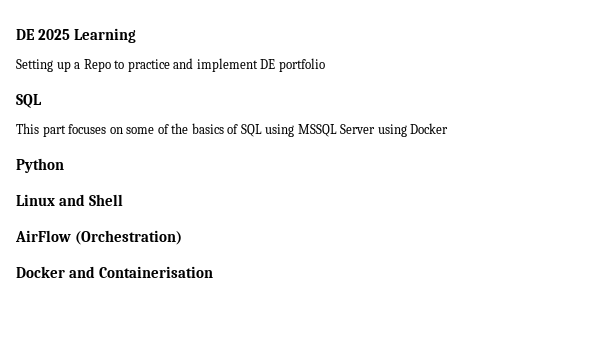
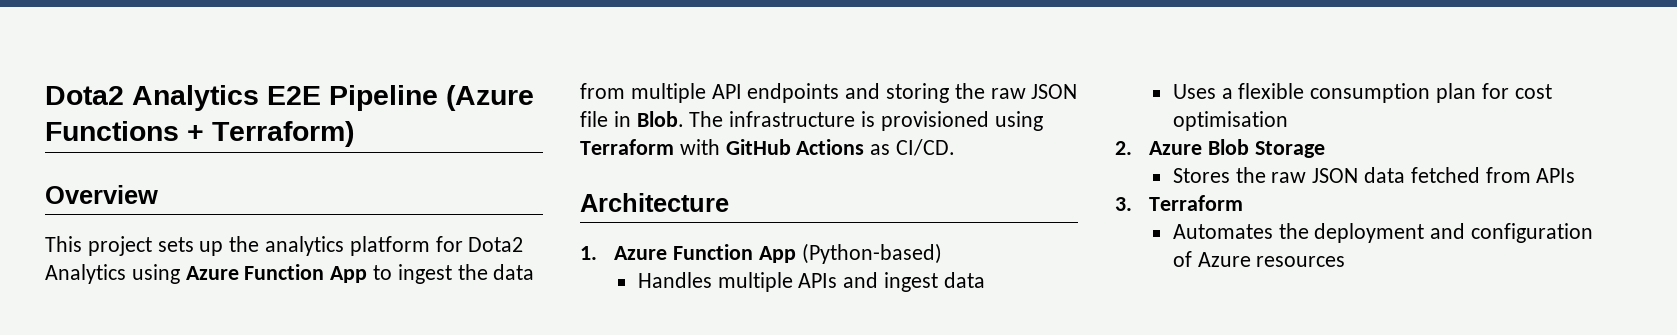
[16,28,137,43] [16,58,325,72] [16,94,42,108] [16,123,449,137] [16,158,64,173] [16,194,123,206] [15,230,182,245] [16,266,213,278] DE 2025 Learning // Setting up a Repo to practice and implement DE portfolio // SQL // This part focuses on some of the basics of SQL using MSSQL Server using Docker // Python // Linux and Shell // AirFlow (Orchestration) // Docker and Containerisation -> [45,85,534,111] [45,121,354,147] [45,185,158,204] [45,236,524,256] [45,264,535,284] [580,83,1078,103] [580,111,1043,131] [580,139,956,156] [580,193,729,212] [580,243,942,264] [637,272,985,292] [1172,83,1552,103] [1172,111,1288,131] [1115,139,1325,158] [1172,167,1576,183] [1115,195,1244,211] [1172,223,1593,243] [1172,251,1346,267] Dota2 Analytics E2E Pipeline (Azure Functions + Terraform) // Overview // This project sets up the analytics platform for Dota2 Analytics using Azure Function App to ingest the data from multiple API endpoints and storing the raw JSON file in Blob. The infrastructure is provisioned using Terraform with GitHub Actions as CI/CD. // Architecture // 1. Azure Function App (Python-based) // Handles multiple APIs and ingest data // Uses a flexible consumption plan for cost optimisation // 2. Azure Blob Storage // Stores the raw JSON data fetched from APIs // 3. Terraform // Automates the deployment and configuration of Azure resources

